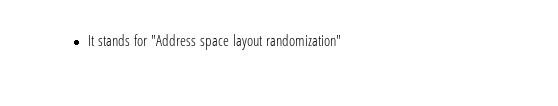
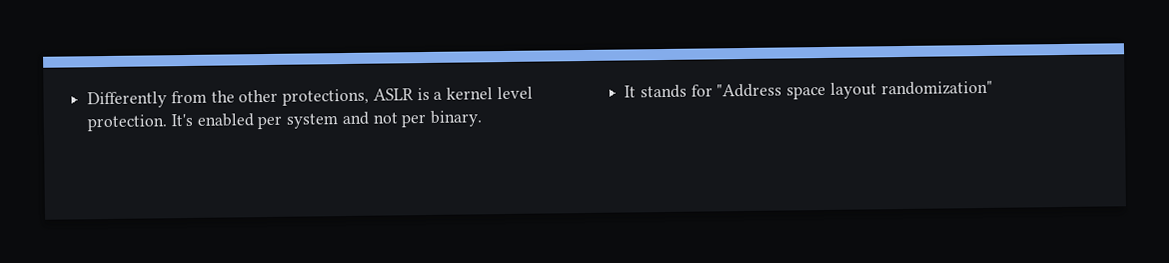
(87, 40) none -> [87,86,533,109] [87,110,483,132] Differently from the other protections, ASLR is a kernel level protection. It's enabled per system and not per binary. //

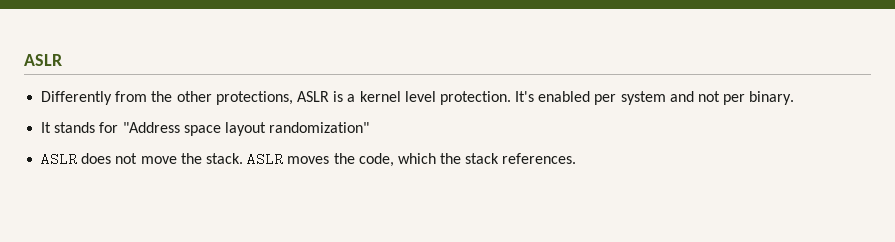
(87, 100) none -> [24,54,62,66] ASLR //
(993, 88) none -> [41,152,577,167] // ASLR does not move the stack. ASLR moves the code, which the stack references.

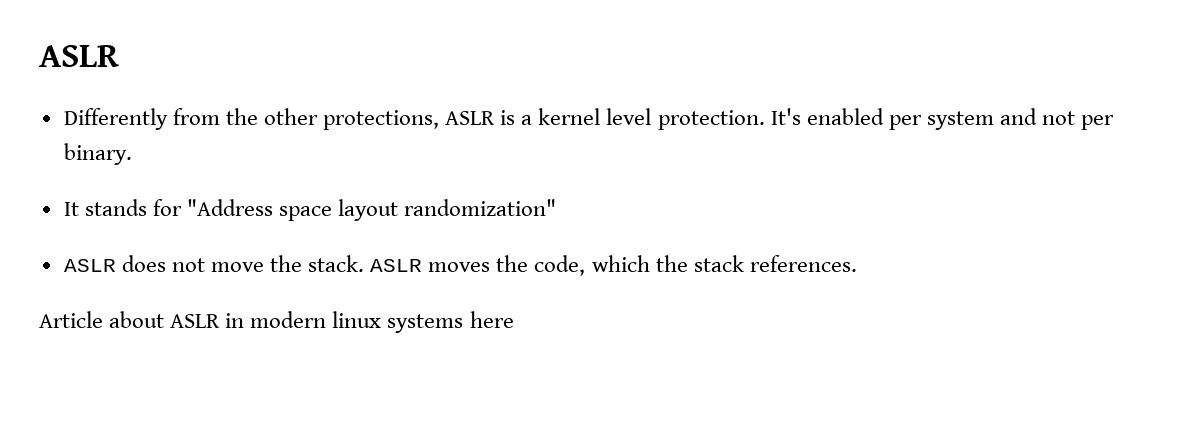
(577, 158) none -> [39,311,514,333] // Article about ASLR in modern linux systems here

